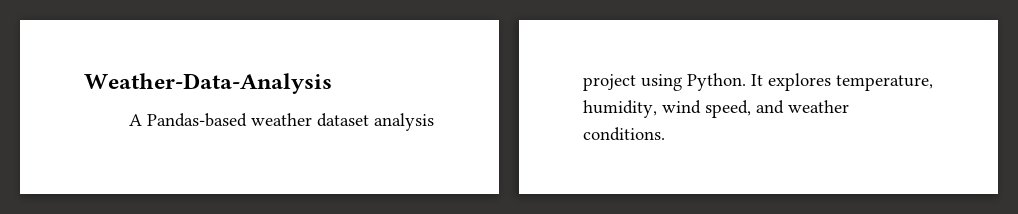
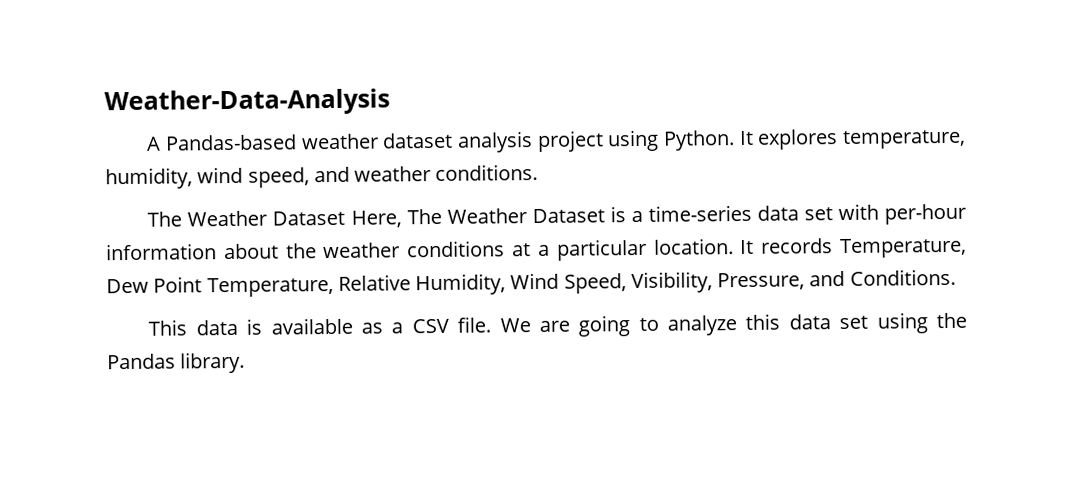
(665, 134) none -> [147,203,966,228] [106,237,968,261] [106,268,956,298] [148,312,967,337] [107,351,246,374] // The Weather Dataset Here, The Weather Dataset is a time-series data set with per-hour information about the weather conditions at a particular location. It records Temperature, Dew Point Temperature, Relative Humidity, Wind Speed, Visibility, Pressure, and Conditions. // This data is available as a CSV file. We are going to analyze this data set using the Pandas library.

